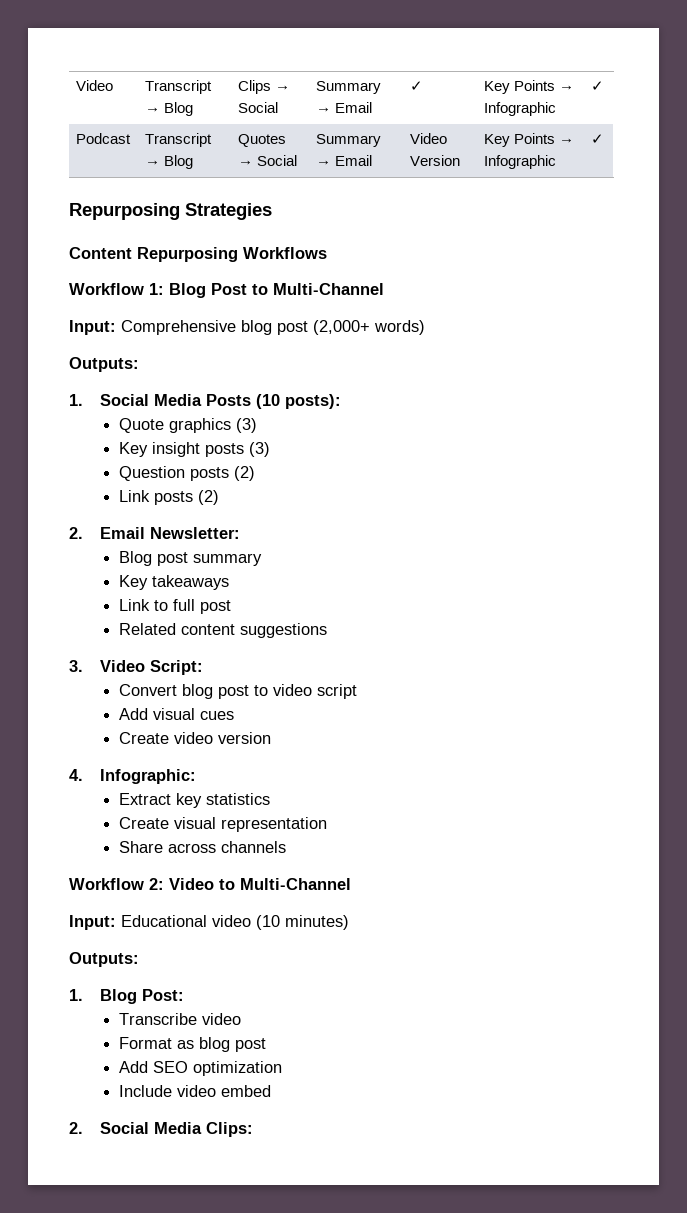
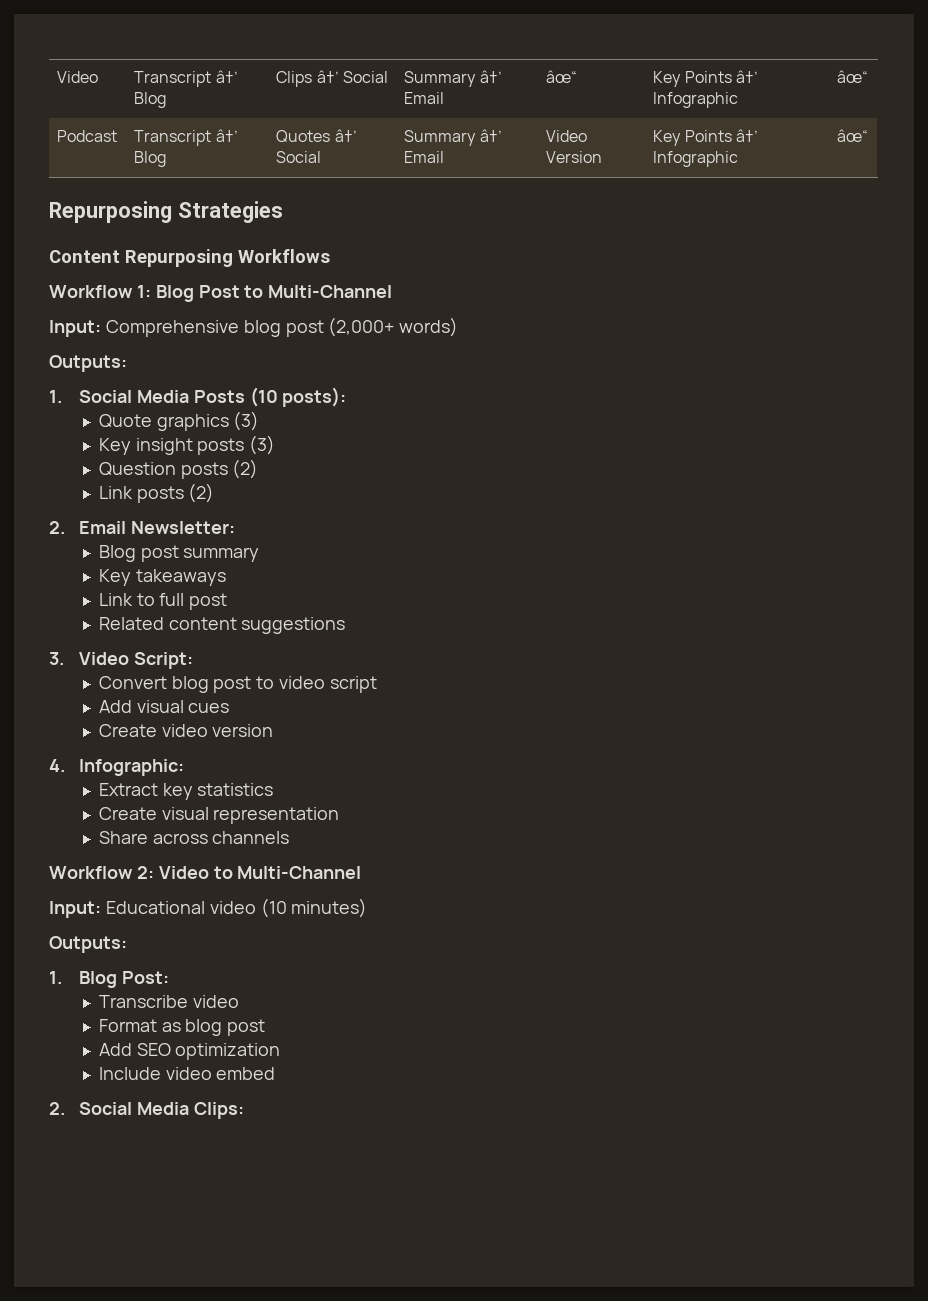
[145,107,161,113] → -> [215,70,238,83] â†’
[275,85,291,91] [238,102,279,113] [316,81,382,94] [316,102,373,113] [410,81,424,91] [484,80,575,94] [484,102,557,116] [591,81,605,91] → Social | Summary → Email | ✓ | Key Points → Infographic | ✓ -> [316,70,388,83] [404,70,502,87] [404,92,445,104] [546,70,578,83] [653,70,758,87] [653,92,739,108] [837,70,869,83] â†’ Social | Summary â†’ Email | âœ“ | Key Points â†’ Infographic | âœ“
[145,160,161,166] → -> [215,129,238,142] â†’
[238,155,298,166] [316,134,382,147] [316,160,332,166] → Social | Summary → -> [334,129,357,142] [276,151,322,163] [404,129,502,146] â†’ Social | Summary â†’
[559,138,575,144] [484,155,557,169] [591,134,605,144] → Infographic | ✓ -> [735,129,758,142] [653,151,739,167] [837,129,869,142] â†’ Infographic | âœ“

